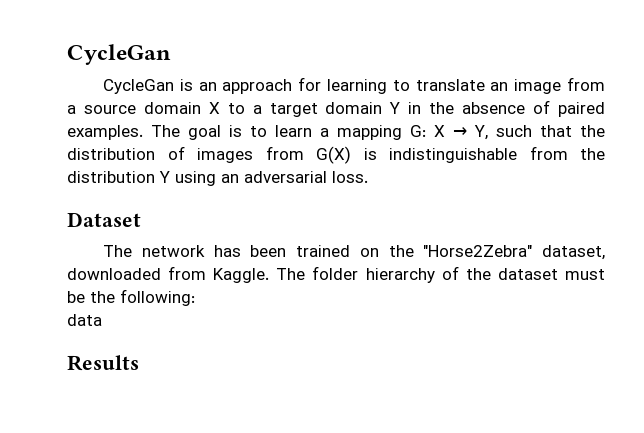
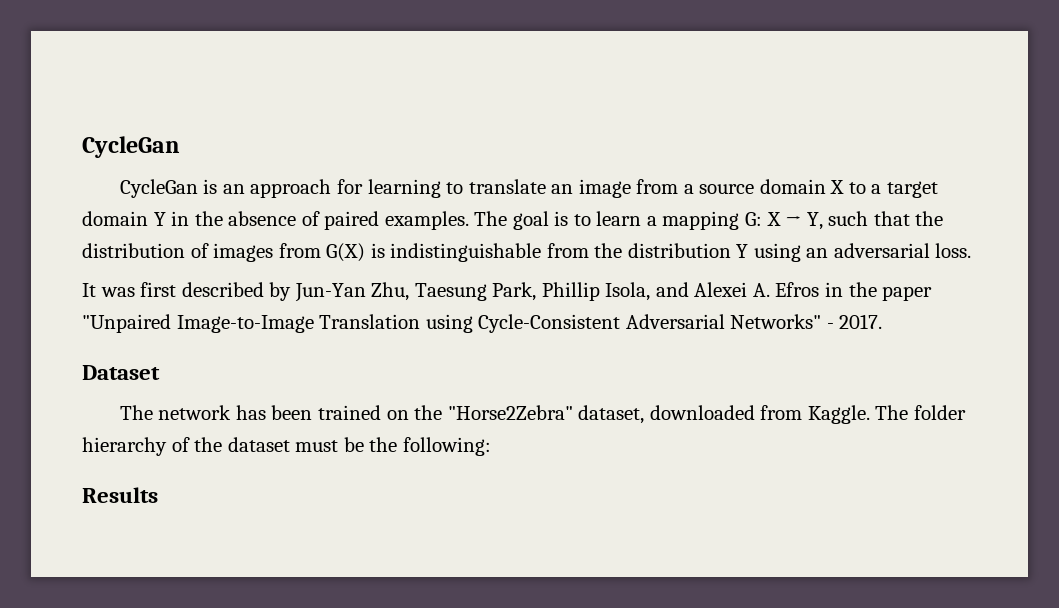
(368, 177) none -> [82,282,933,302] [82,314,883,333] // It was first described by Jun-Yan Zhu, Taesung Park, Phillip Isola, and Alexei A. Efros in the paper "Unpaired Image-to-Image Translation using Cycle-Consistent Adversarial Networks" - 2017.
[67,314,102,326] // data -> (491, 446) none

